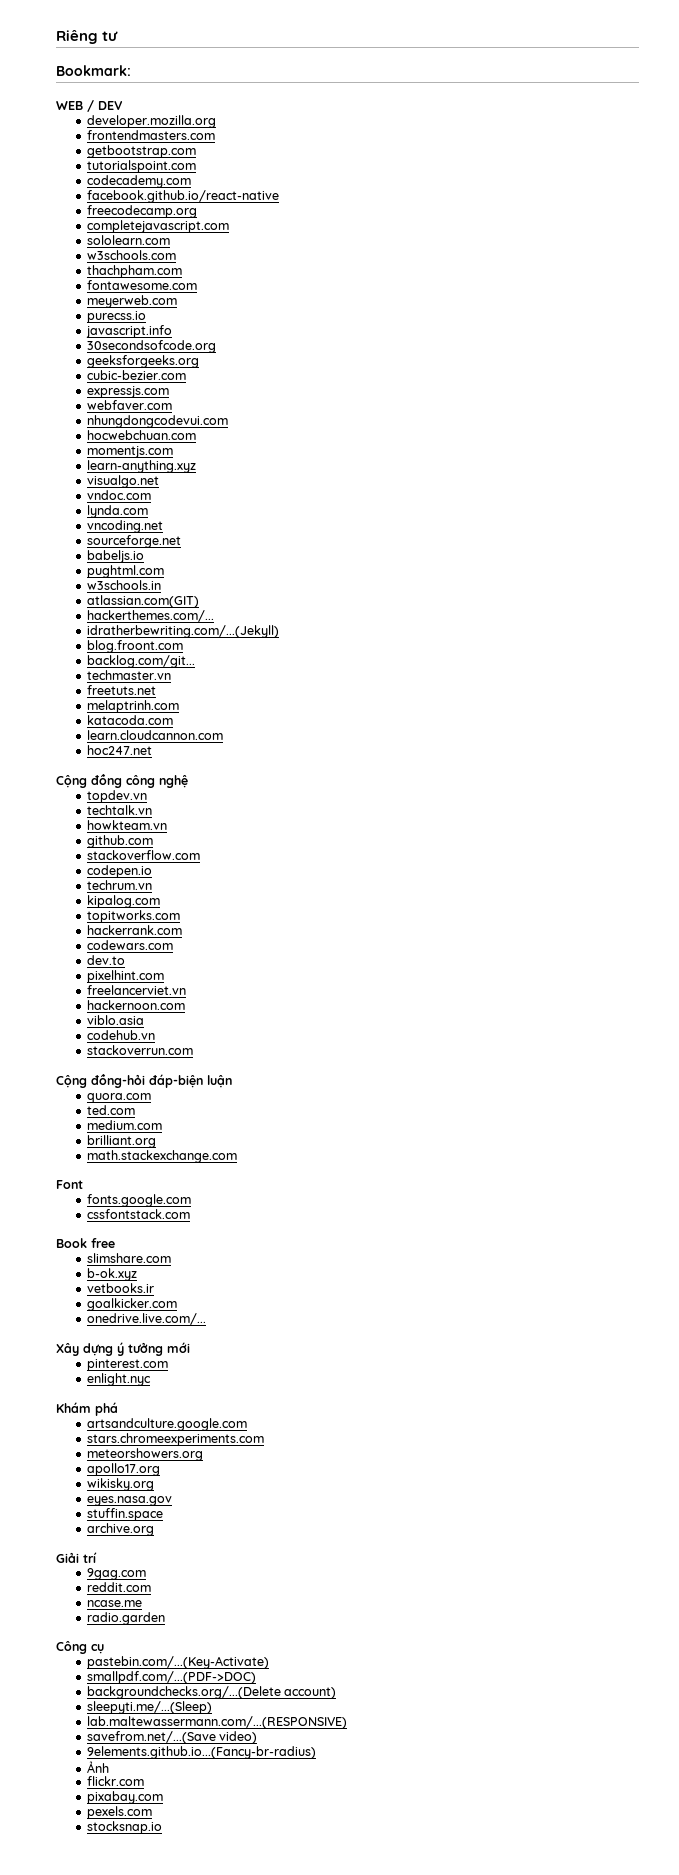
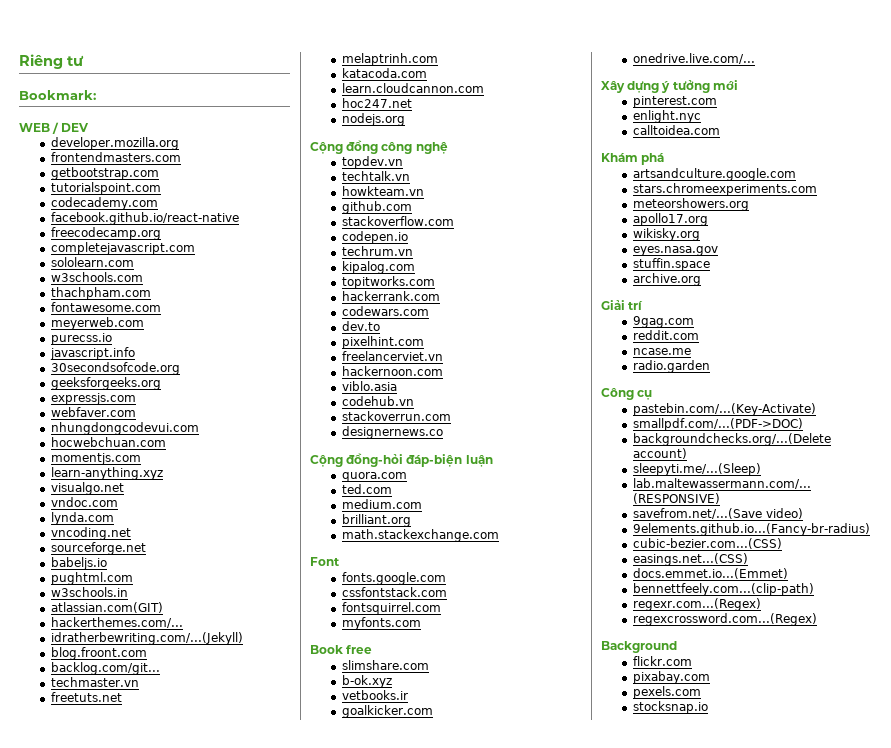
[86,370,186,380] // cubic-bezier.com -> (161, 383) none
(152, 750) none -> [341,113,405,126] // nodejs.org
(193, 1050) none -> [341,426,443,439] // designernews.co
(190, 1214) none -> [341,602,441,615] [341,617,421,630] // fontsquirrel.com // myfonts.com
(151, 1379) none -> [632,125,720,135] // calltoidea.com
[86,1761,109,1773] Ảnh -> [632,538,782,549] [632,553,748,566] [632,568,788,579] [632,583,814,596] [632,598,761,611] [632,613,817,626] [601,641,677,653] cubic-bezier.com...(CSS) // easings.net...(CSS) // docs.emmet.io...(Emmet) // bennettfeely.com...(clip-path) // regexr.com...(Regex) // regexcrossword.com...(Regex) // Background

